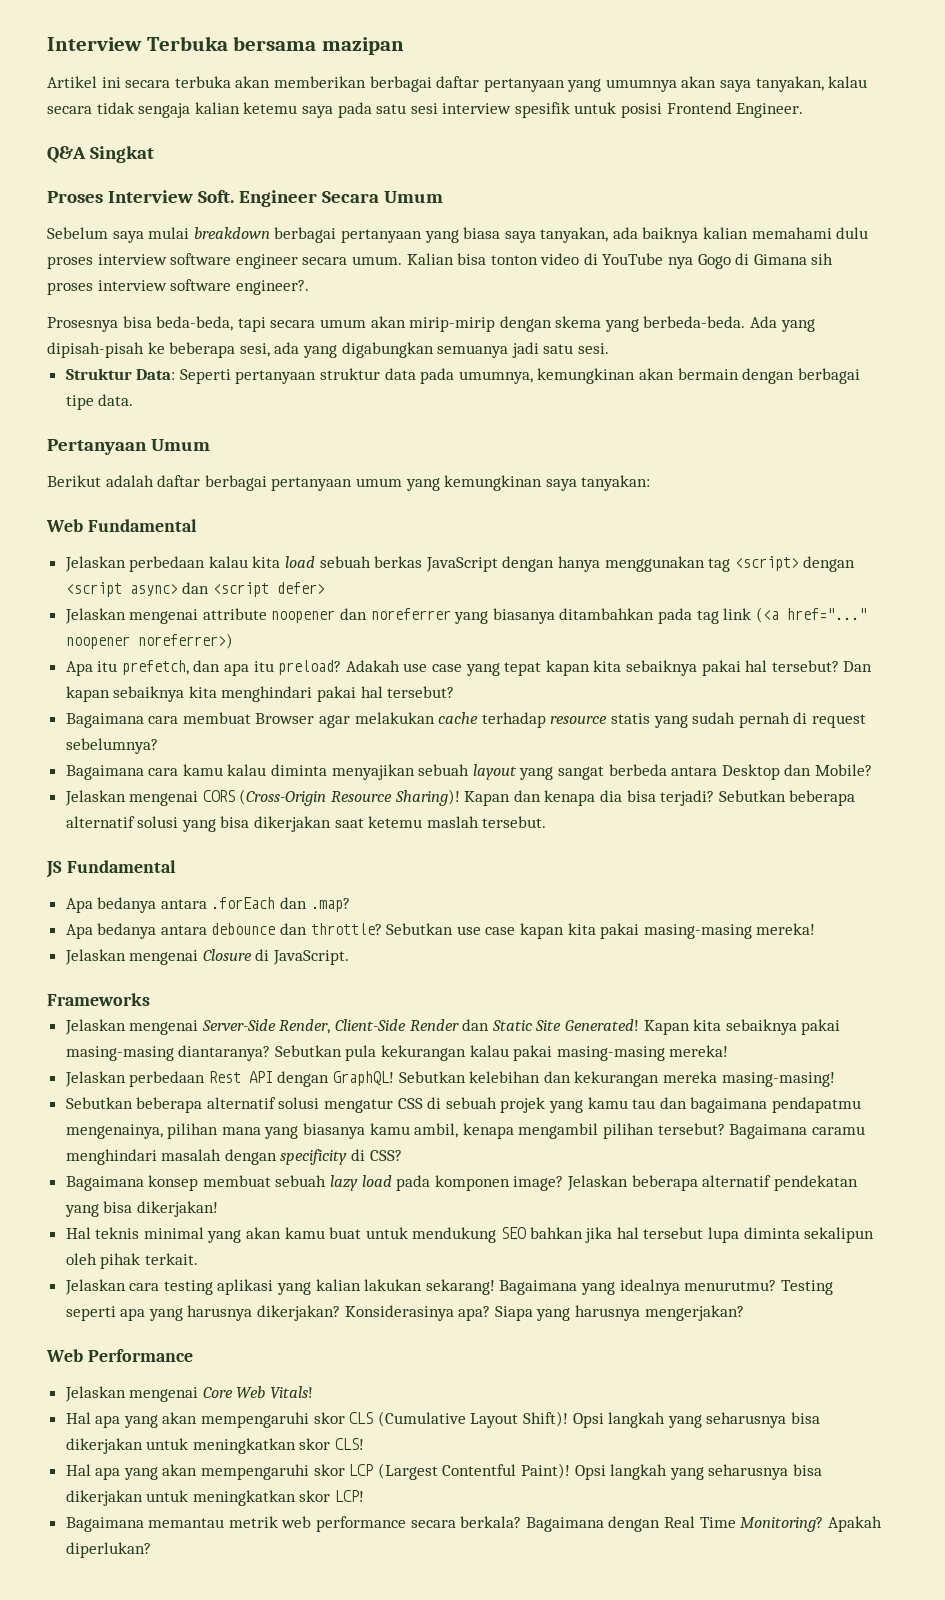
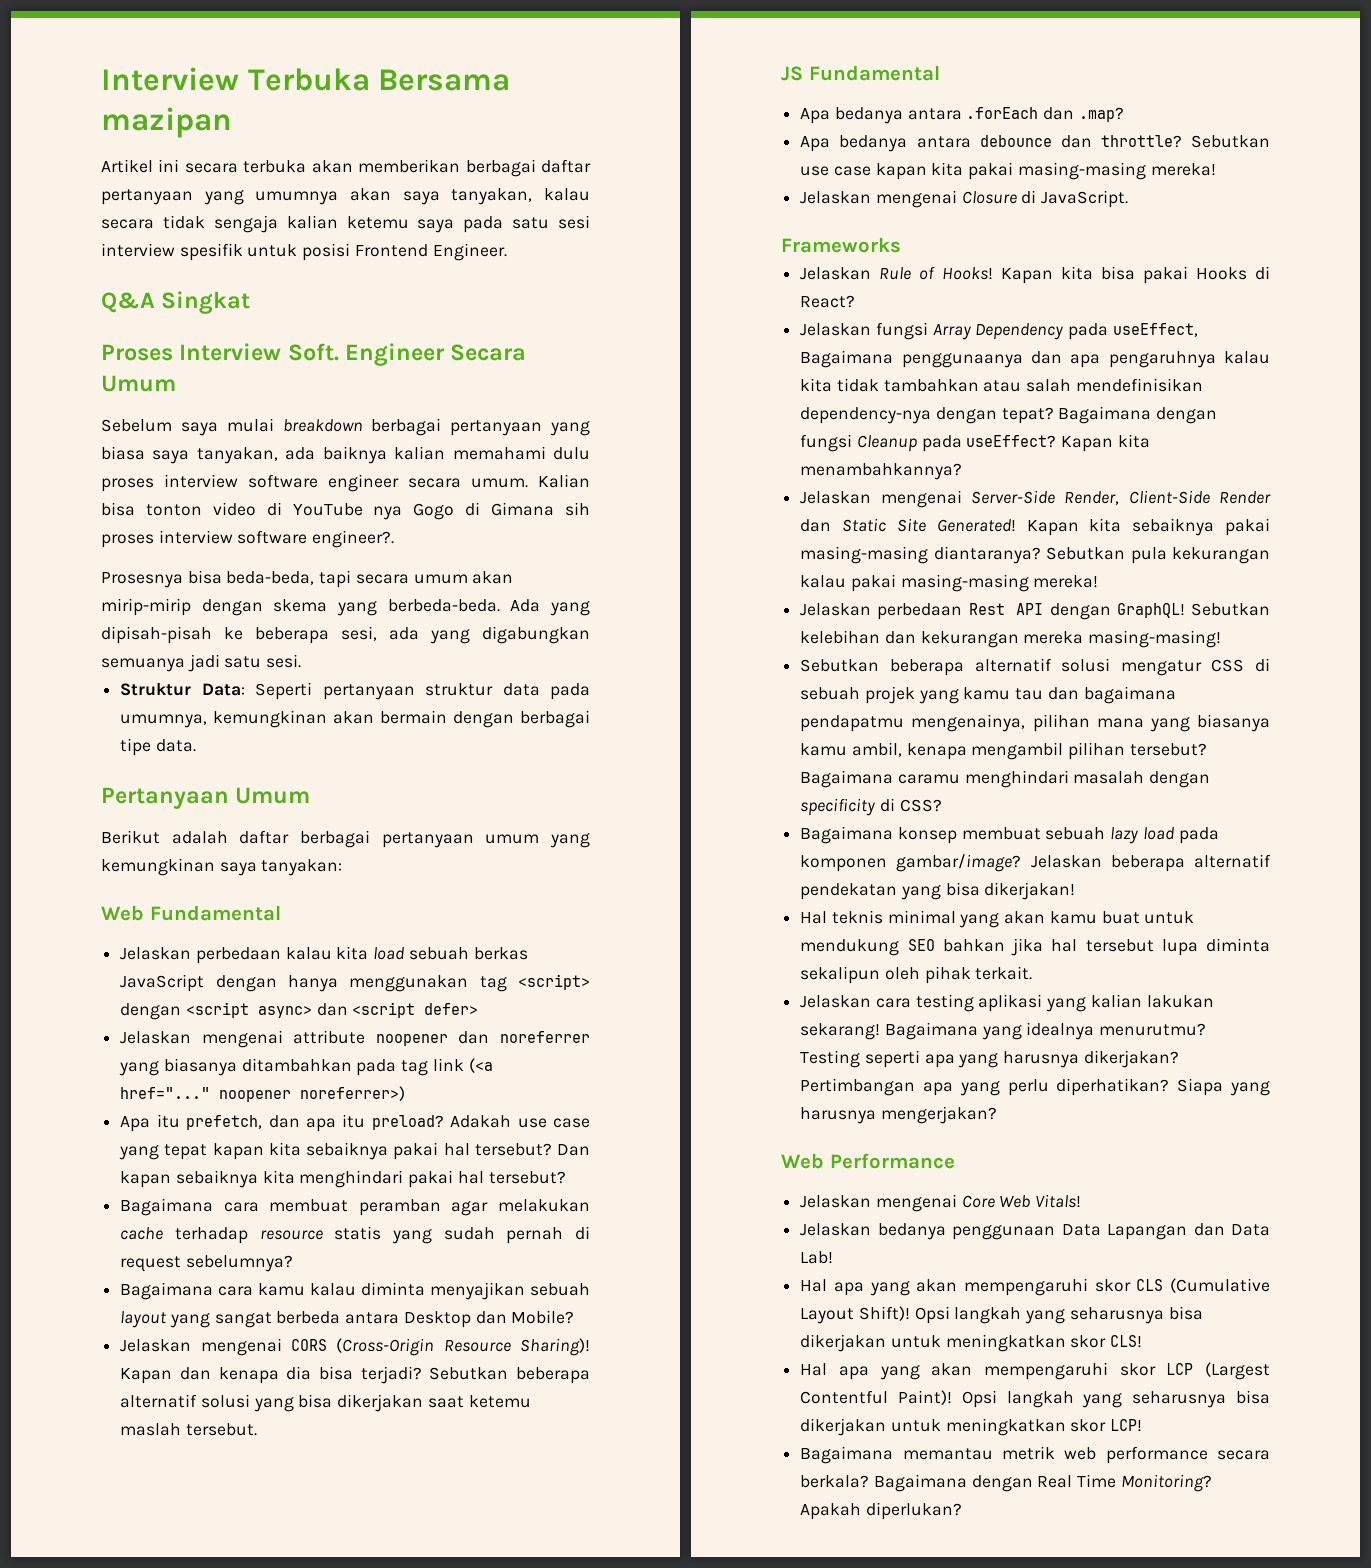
[233,36,317,51] bersama -> [378,69,511,91] Bersama
[255,713,315,724] Browser -> [358,1199,441,1216] peramban
(150, 999) none -> [800,266,1270,284] [800,295,856,308] [800,322,1198,340] [800,350,1270,368] [800,378,1203,392] [800,406,1218,424] [800,434,1150,452] [800,463,963,480] // Jelaskan Rule of Hooks! Kapan kita bisa pakai Hooks di React? // Jelaskan fungsi Array Dependency pada useEffect, Bagaimana penggunaanya dan apa pengaruhnya kalau kita tidak tambahkan atau salah mendefinisikan dependency-nya dengan tepat? Bagaimana dengan fungsi Cleanup pada useEffect? Kapan kita menambahkannya?
[513,1176,564,1191] image? -> [896,854,1022,872] gambar/image?
[344,1305,491,1321] Konsiderasinya apa? -> [800,1078,1170,1096] Pertimbangan apa yang perlu diperhatikan?
(314, 1392) none -> [800,1223,1270,1240] [800,1251,834,1264] // Jelaskan bedanya penggunaan Data Lapangan dan Data Lab!

